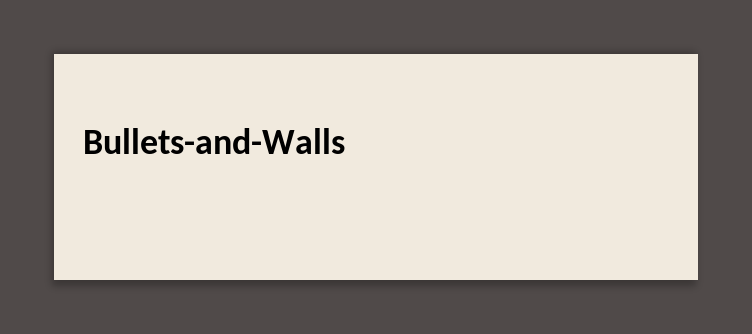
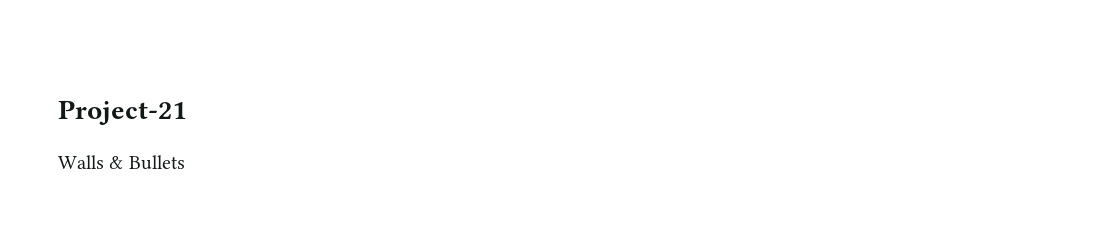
[83,128,345,154] Bullets-and-Walls -> [58,100,186,125] [58,155,185,170] Project-21 // Walls & Bullets

